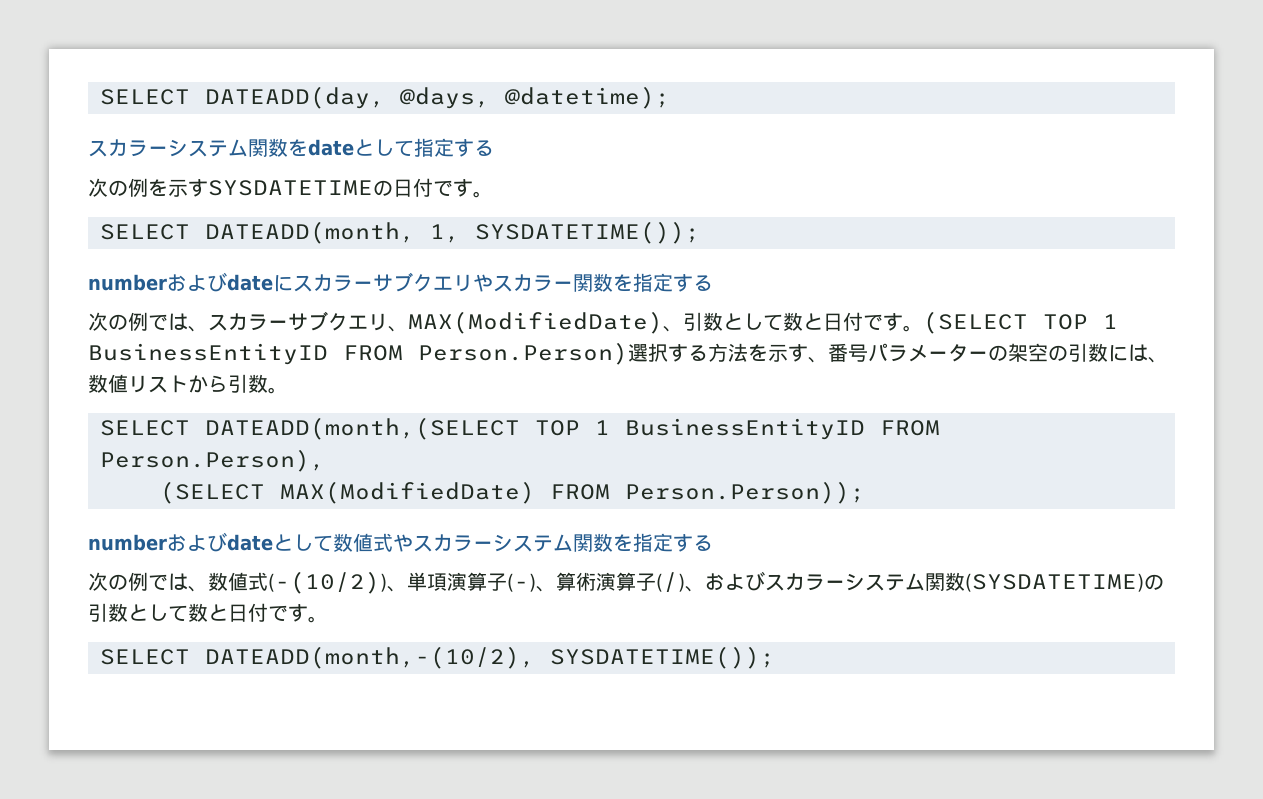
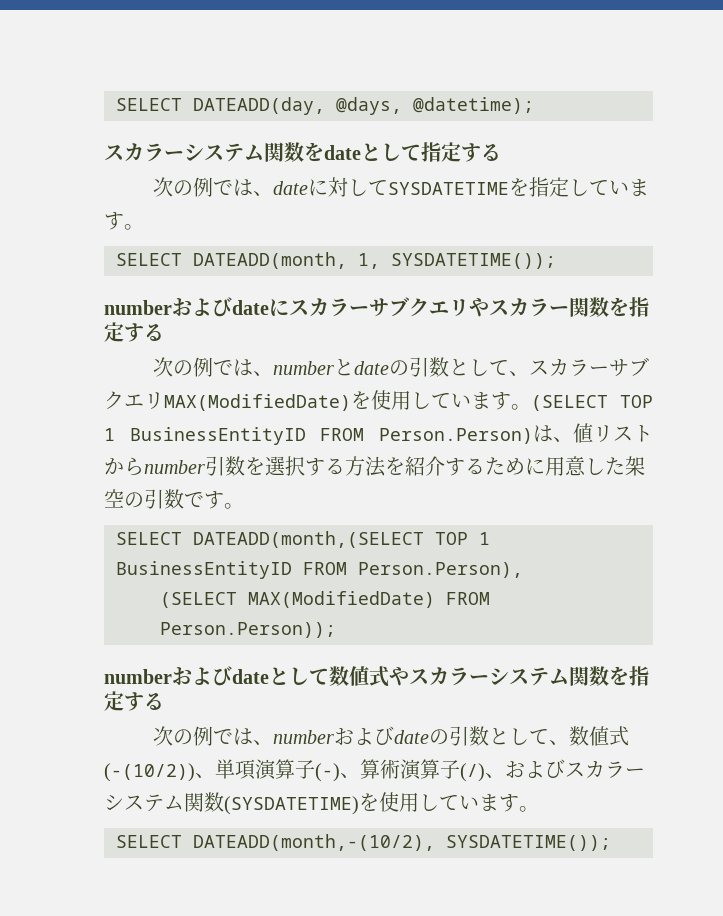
[148,178,453,197] を示すSYSDATETIMEの日付で -> [212,177,649,197] では、dateに対してSYSDATETIMEを指定していま
[208,311,883,334] スカラーサブクエリ、MAX(ModifiedDate)、引数として数と日付で -> [272,357,649,377] [104,390,491,411] numberとdateの引数として、スカラーサブクエリMAX(ModifiedDate)を使用していま
[628,343,1168,363] [88,374,268,393] 選択する方法を示す、番号パラメーターの架空の引数には、数値リストから引数 -> [533,423,653,443] [104,456,645,477] [104,489,224,509] は、値リストからnumber引数を選択する方法を紹介するために用意した架空の引数です
(208, 589) none -> [272,726,569,746] numberおよびdateの引数として、
[1144,574,1164,590] [88,603,288,622] の引数として数と日付で -> [359,792,499,812] を使用していま

